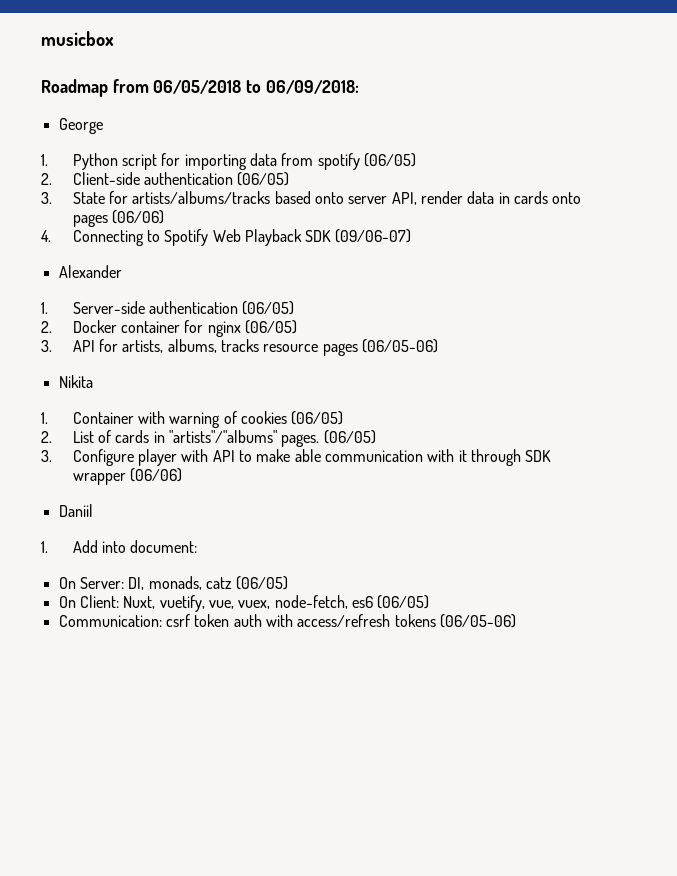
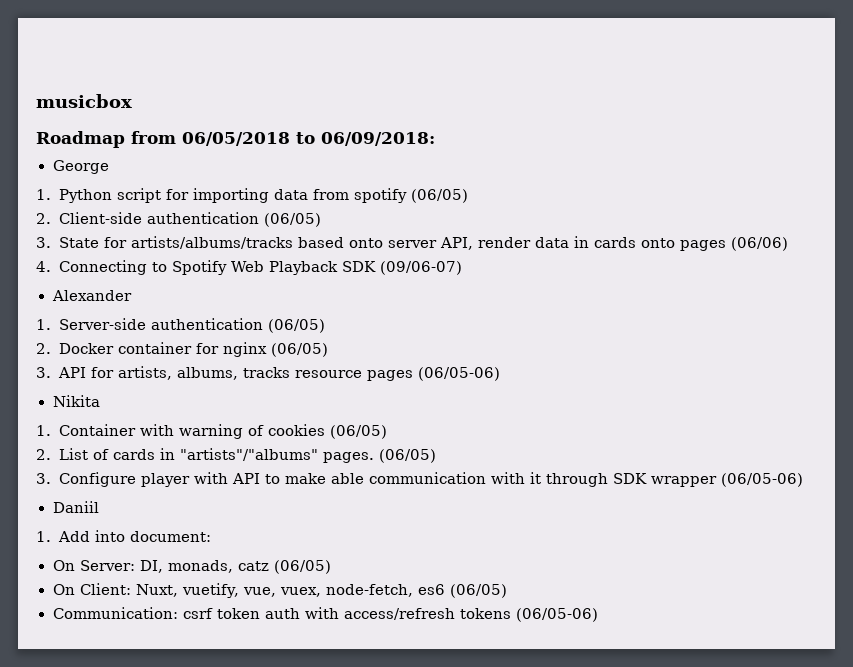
[129,468,182,482] (06/06) -> [720,473,803,487] (06/05-06)

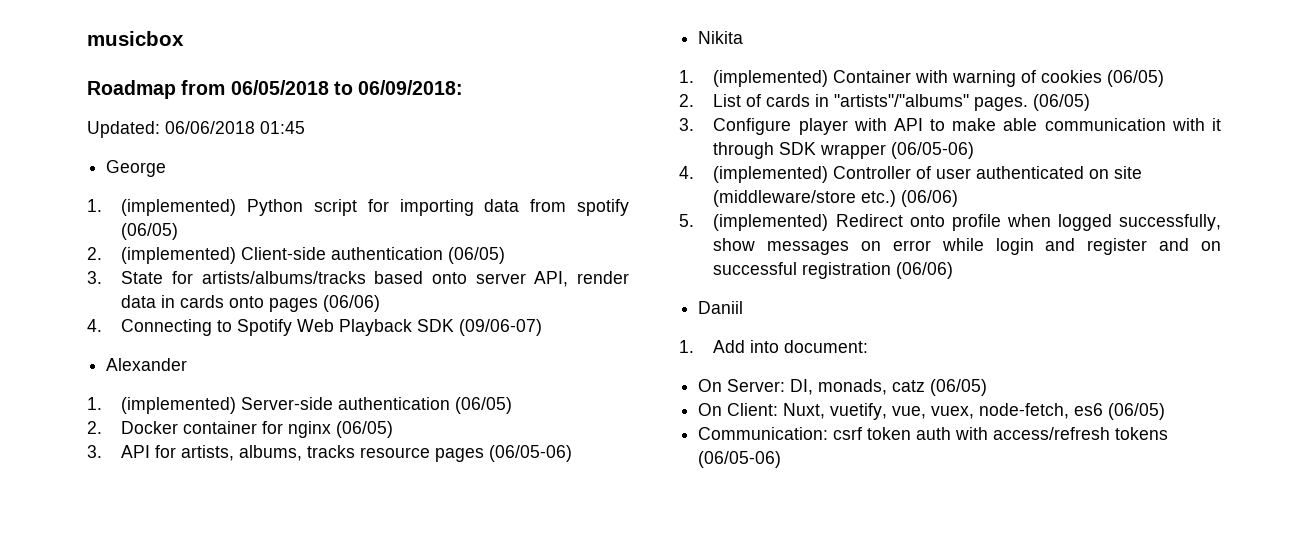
(435, 139) none -> [87,121,305,138] // Updated: 06/06/2018 01:45
(51, 194) none -> [121,199,237,216] (implemented)
(51, 218) none -> [121,247,237,264] (implemented)
(51, 324) none -> [121,397,237,414] (implemented)
(51, 430) none -> [713,70,829,87] (implemented)
(803, 480) none -> [679,166,1143,183] [713,190,959,207] [679,214,1221,231] [713,238,1221,255] [713,262,954,279] // 4. (implemented) Controller of user authenticated on site (middleware/store etc.) (06/06) // 5. (implemented) Redirect onto profile when logged successfully, show messages on error while login and register and on successful registration (06/06)

